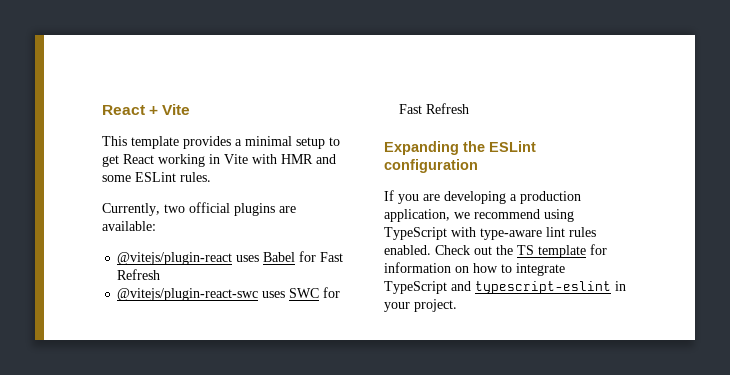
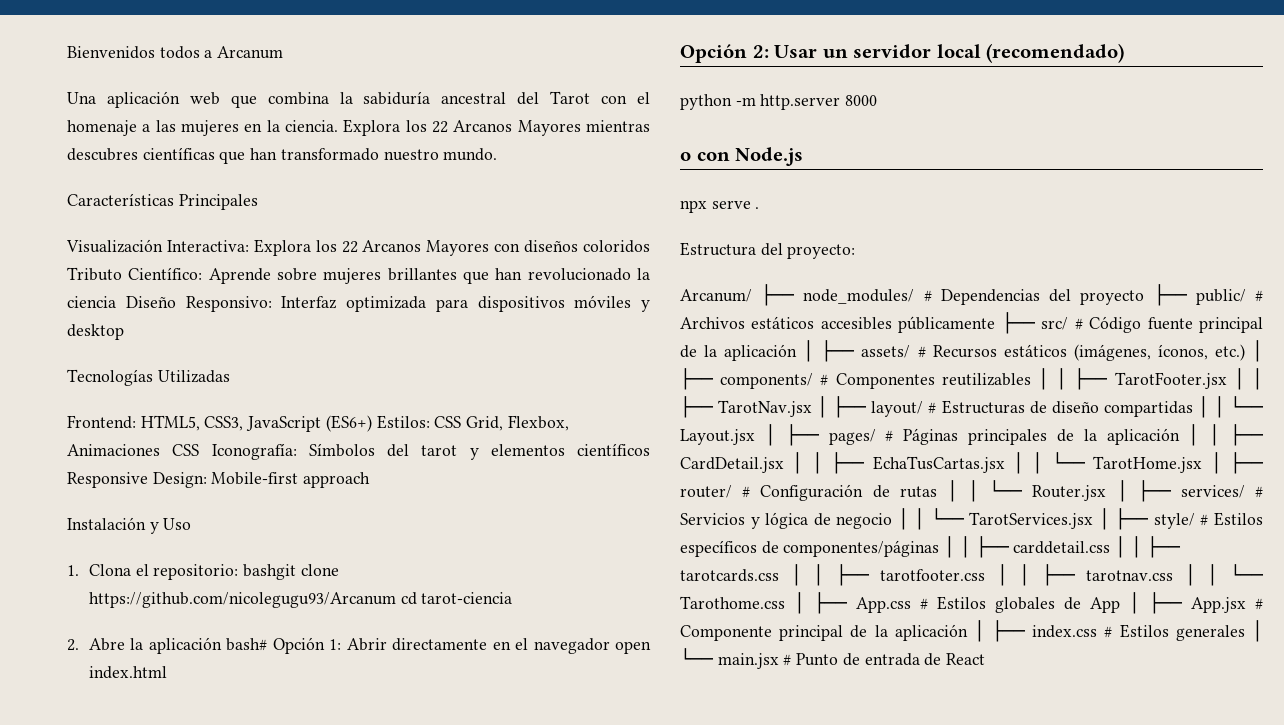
[102,104,191,115] [102,136,340,149] [102,154,336,167] [102,172,211,182] [102,202,296,216] [102,221,156,231] [117,251,344,265] [117,269,161,280] [117,287,341,301] [399,103,470,114] [384,141,536,155] [384,159,478,173] [384,190,581,204] [384,209,574,222] [384,227,596,240] [384,244,607,258] [384,262,565,276] [384,281,626,294] [384,299,457,312] React + Vite // This template provides a minimal setup to get React working in Vite with HMR and some ESLint rules. // Currently, two official plugins are available: // @vitejs/plugin-react uses Babel for Fast Refresh // @vitejs/plugin-react-swc uses SWC for Fast Refresh // Expanding the ESLint configuration // If you are developing a production application, we recommend using TypeScript with type-aware lint rules enabled. Check out the TS template for information on how to integrate TypeScript and typescript-eslint in your project. -> [67,46,284,59] [67,91,650,108] [67,119,650,136] [67,147,498,164] [67,193,258,210] [66,239,651,256] [67,267,650,284] [67,295,650,312] [67,324,124,340] [67,369,230,386] [67,415,569,432] [67,443,650,460] [67,472,371,488] [67,517,192,534] [67,564,339,580] [88,592,513,608] [67,637,652,654] [88,666,167,679] [680,43,1125,63] [680,94,878,110] [680,147,804,166] [680,200,760,213] [680,242,856,259] [680,284,1263,306] [680,312,1263,334] [680,340,1263,362] [680,368,1263,390] [680,396,1264,418] [680,424,1264,446] [680,452,1264,474] [680,480,1263,502] [680,508,1263,530] [680,536,1181,558] [680,564,1264,586] [680,592,1263,614] [680,620,1263,642] [680,648,986,669] Bienvenidos todos a Arcanum // Una aplicación web que combina la sabiduría ancestral del Tarot con el homenaje a las mujeres en la ciencia. Explora los 22 Arcanos Mayores mientras descubres científicas que han transformado nuestro mundo. // Características Principales // Visualización Interactiva: Explora los 22 Arcanos Mayores con diseños coloridos Tributo Científico: Aprende sobre mujeres brillantes que han revolucionado la ciencia Diseño Responsivo: Interfaz optimizada para dispositivos móviles y desktop // Tecnologías Utilizadas // Frontend: HTML5, CSS3, JavaScript (ES6+) Estilos: CSS Grid, Flexbox, Animaciones CSS Iconografía: Símbolos del tarot y elementos científicos Responsive Design: Mobile-first approach // Instalación y Uso // 1. Clona el repositorio: bashgit clone https://github.com/nicolegugu93/Arcanum cd tarot-ciencia // 2. Abre la aplicación bash# Opción 1: Abrir directamente en el navegador open index.html // Opción 2: Usar un servidor local (recomendado) // python -m http.server 8000 // o con Node.js // npx serve . // Estructura del proyecto: // Arcanum/ ├── node_modules/ # Dependencias del proyecto ├── public/ # Archivos estáticos accesibles públicamente ├── src/ # Código fuente principal de la aplicación │ ├── assets/ # Recursos estáticos (imágenes, íconos, etc.) │ ├── components/ # Componentes reutilizables │ │ ├── TarotFooter.jsx │ │ ├── TarotNav.jsx │ ├── layout/ # Estructuras de diseño compartidas │ │ └── Layout.jsx │ ├── pages/ # Páginas principales de la aplicación │ │ ├── CardDetail.jsx │ │ ├── EchaTusCartas.jsx │ │ └── TarotHome.jsx │ ├── router/ # Configuración de rutas │ │ └── Router.jsx │ ├── services/ # Servicios y lógica de negocio │ │ └── TarotServices.jsx │ ├── style/ # Estilos específicos de componentes/páginas │ │ ├── carddetail.css │ │ ├── tarotcards.css │ │ ├── tarotfooter.css │ │ ├── tarotnav.css │ │ └── Tarothome.css │ ├── App.css # Estilos globales de App │ ├── App.jsx # Componente principal de la aplicación │ ├── index.css # Estilos generales │ └── main.jsx # Punto de entrada de React

